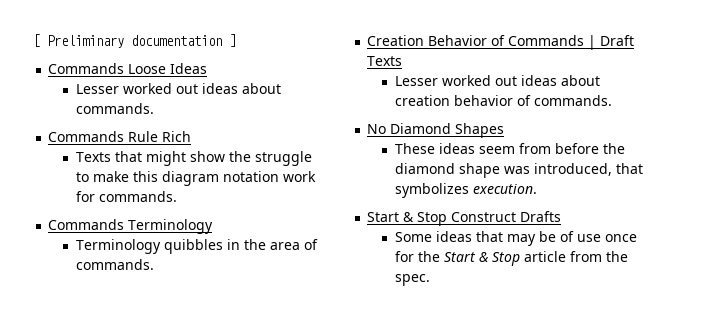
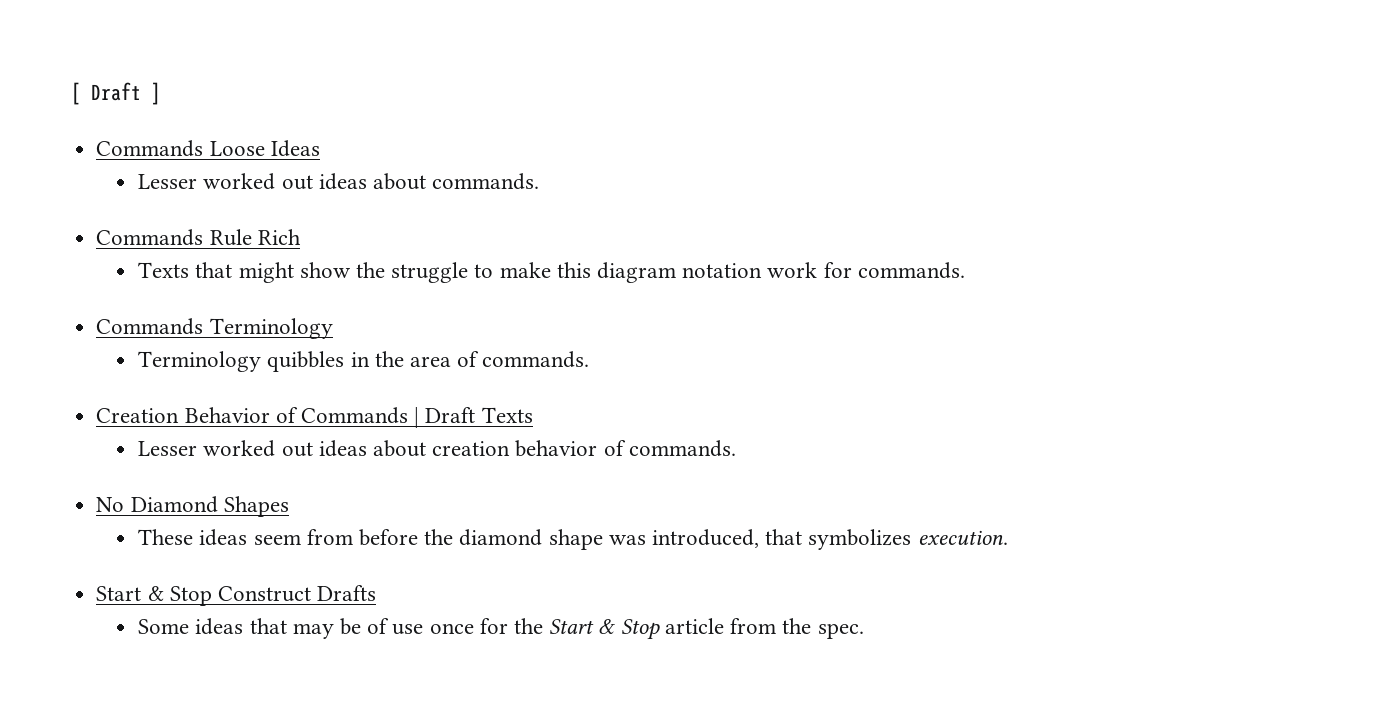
[47,35,222,48] Preliminary documentation -> [91,82,141,101] Draft

